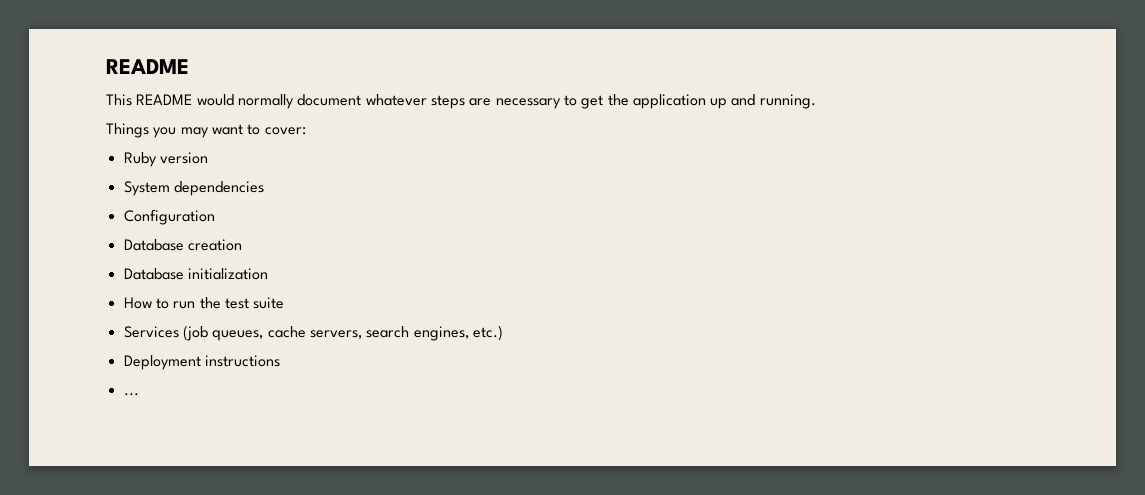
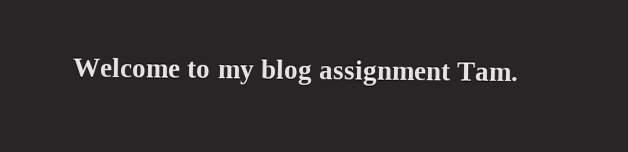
[106,59,189,74] [106,94,816,109] [106,123,306,138] [123,152,208,167] [123,181,264,196] [123,209,215,225] [123,239,242,251] [123,268,268,280] [123,297,285,309] [123,325,503,341] [123,355,280,370] [123,393,139,396] README // This README would normally document whatever steps are necessary to get the application up and running. // Things you may want to cover: // Ruby version // System dependencies // Configuration // Database creation // Database initialization // How to run the test suite // Services (job queues, cache servers, search engines, etc.) // Deployment instructions // ... -> [72,57,520,87] Welcome to my blog assignment Tam.

